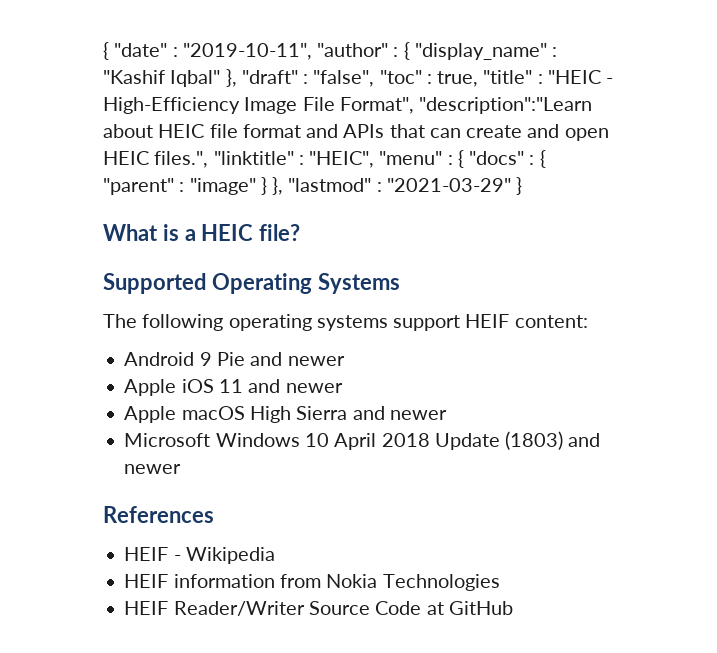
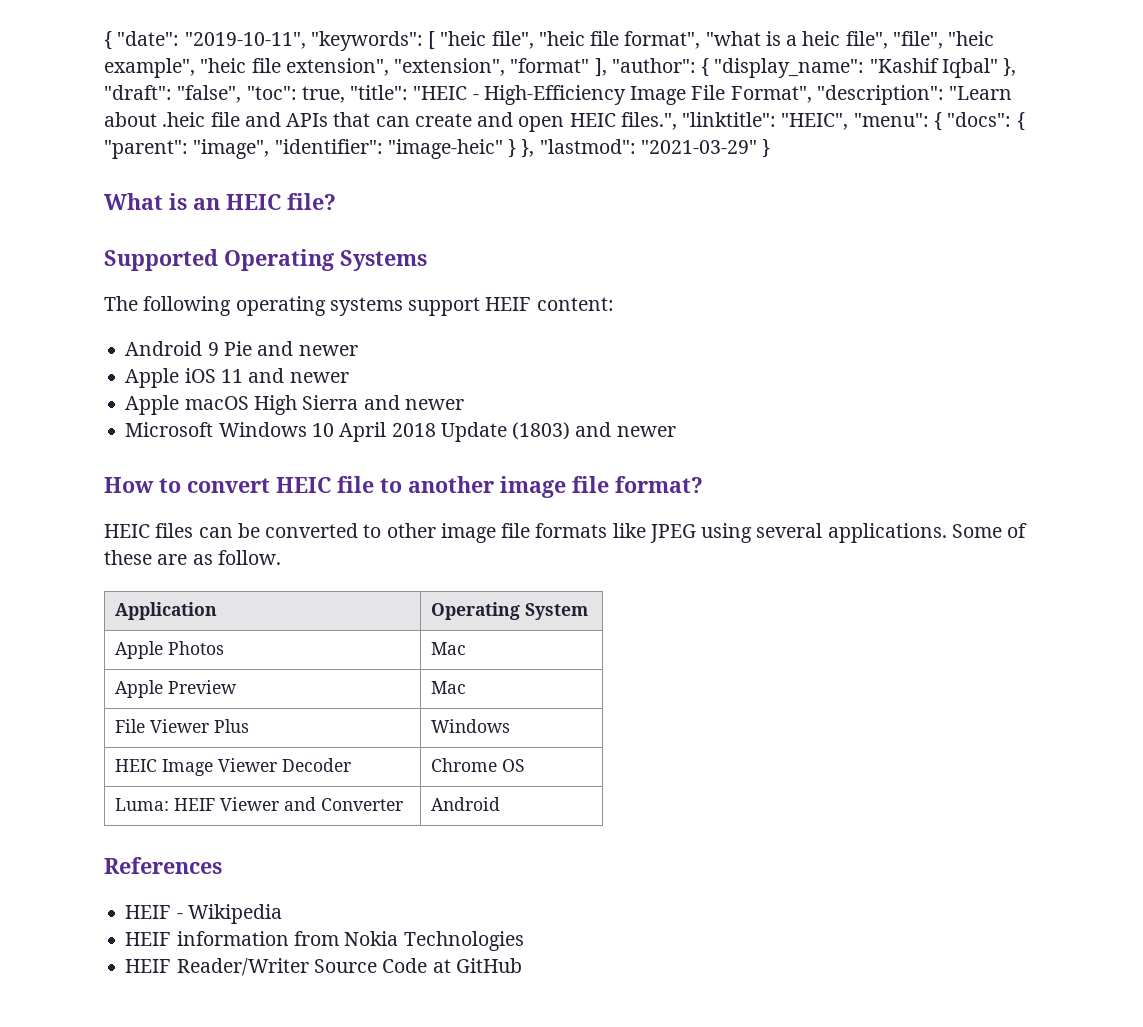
[103,42,558,60] [103,69,543,87] { "date" : "2019-10-11", "author" : { "display_name" : "Kashif Iqbal" }, "draft" : "false", "toc" : true, "title" : -> [104,31,995,51] [104,58,1017,78] [104,85,409,103] { "date": "2019-10-11", "keywords": [ "heic file", "heic file format", "what is a heic file", "file", "heic example", "heic file extension", "extension", "format" ], "author": { "display_name": "Kashif Iqbal" }, "draft": "false", "toc": true, "title":
[419,97,593,114] [103,124,301,138] "description":"Learn about HEIC file format -> [816,85,1013,105] [104,112,240,127] "description": "Learn about .heic file
[213,150,546,168] [103,177,382,195] "linktitle" : "HEIC", "menu" : { "docs" : { "parent" : "image" } }, "lastmod" : -> [682,112,1025,131] [104,139,636,159] "linktitle": "HEIC", "menu": { "docs": { "parent": "image", "identifier": "image-heic" } }, "lastmod":
[184,229,196,241] a -> [193,198,220,210] an
(182, 469) none -> [104,476,703,498] [104,523,1028,543] [104,550,281,565] [115,602,218,620] [431,602,589,620] [115,641,225,659] [431,642,467,655] [115,680,238,698] [431,681,467,694] [115,719,250,733] [431,719,511,733] [115,758,352,776] [431,758,526,772] [115,797,404,811] [431,797,501,811] // How to convert HEIC file to another image file format? // HEIC files can be converted to other image file formats like JPEG using several applications. Some of these are as follow. // Application | Operating System // Apple Photos | Mac // Apple Preview | Mac // File Viewer Plus | Windows // HEIC Image Viewer Decoder | Chrome OS // Luma: HEIF Viewer and Converter | Android

